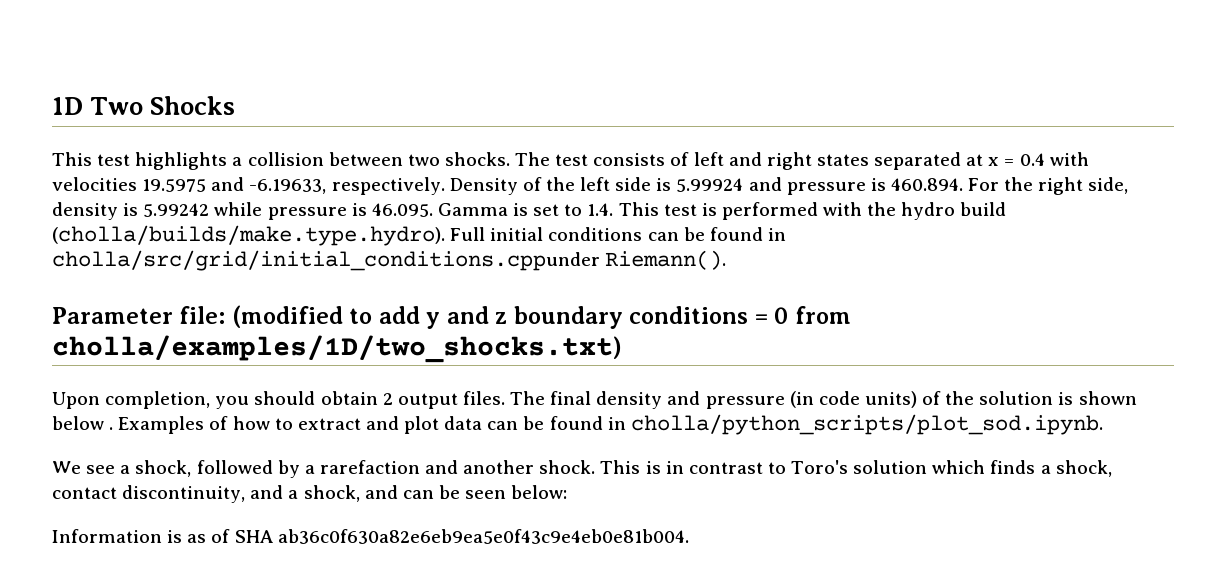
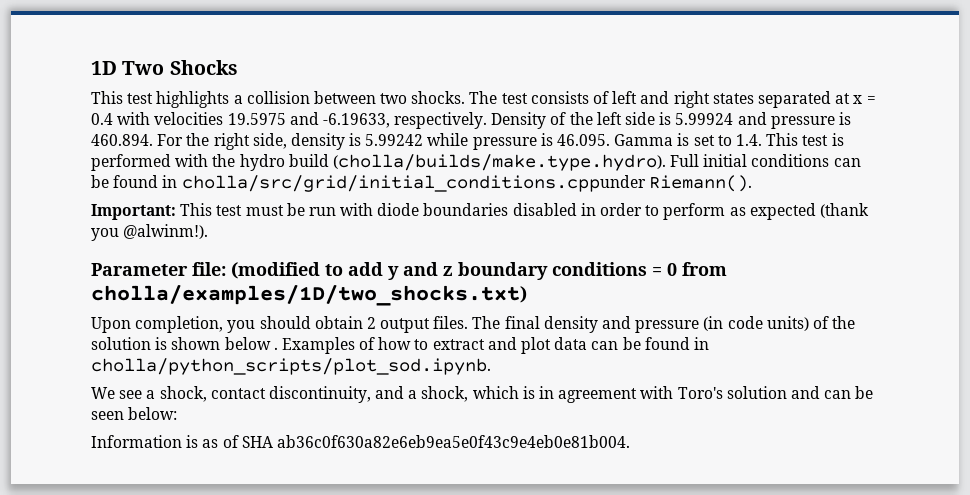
(727, 260) none -> [91,203,869,220] [91,224,209,241] // Important: This test must be run with diode boundaries disabled in order to perform as expected (thank you @alwinm!).
[196,460,1112,478] followed by a rarefaction and another shock. This is in contrast to Toro's solution which finds a shock, -> (207, 394) none
(360, 493) none -> [472,386,787,403] which is in agreement with Toro's solution

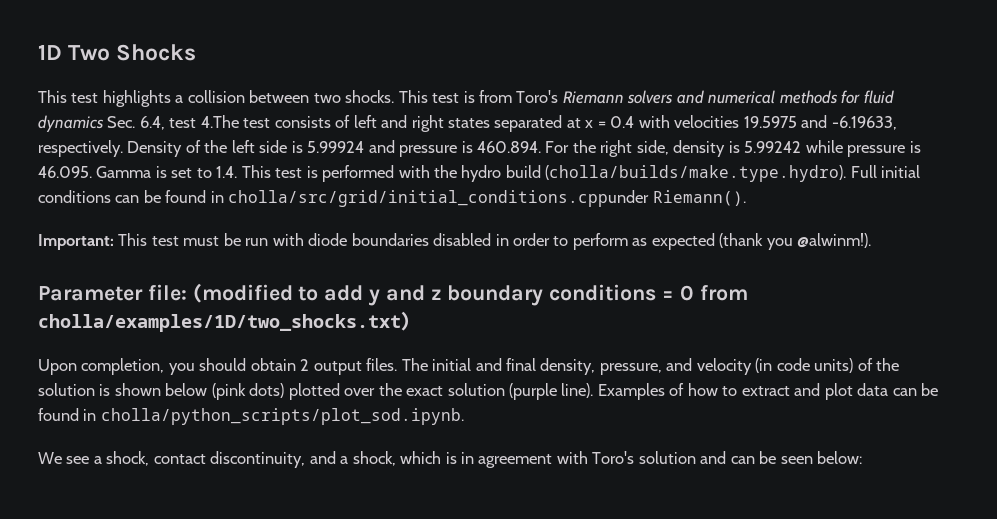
[469,91,498,104] The -> [398,90,894,104] [38,115,239,132] This test is from Toro's Riemann solvers and numerical methods for fluid dynamics Sec. 6.4, test 4.The
[504,316,700,333] final density and pressure -> [432,358,752,375] initial and final density, pressure, and velocity
[273,347,278,350] . -> [211,383,594,400] (pink dots) plotted over the exact solution (purple line).
[91,435,630,448] // Information is as of SHA ab36c0f630a82e6eb9ea5e0f43c9e4eb0e81b004. -> (863, 457) none

